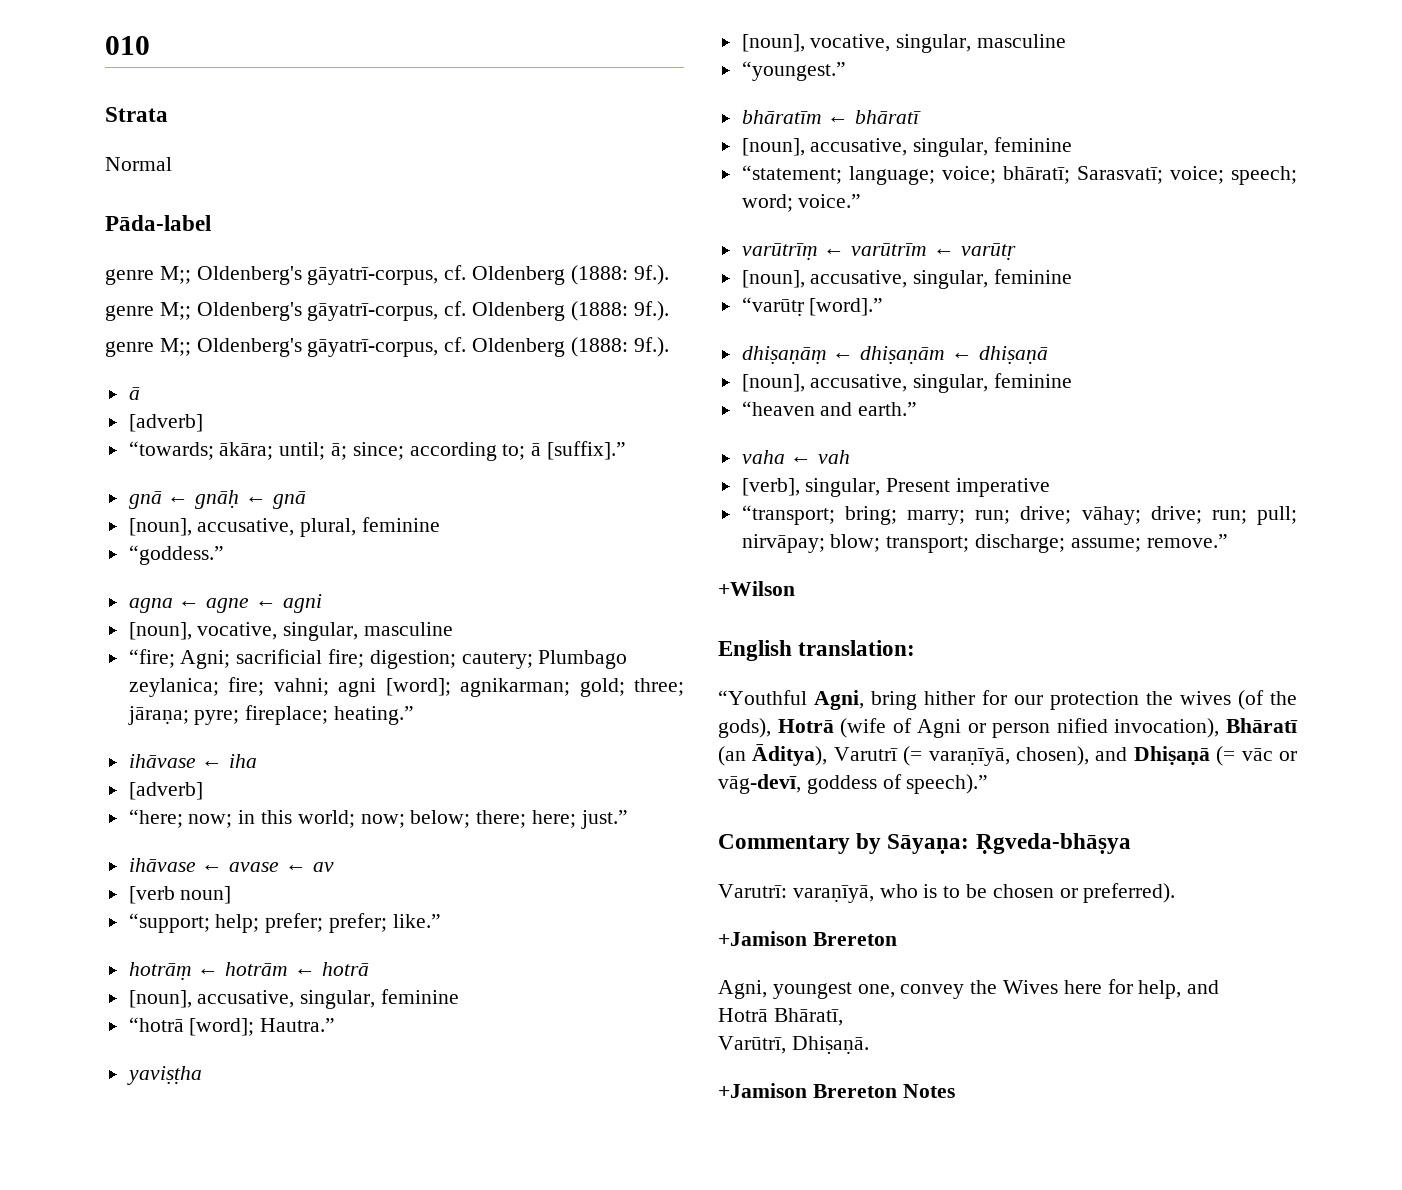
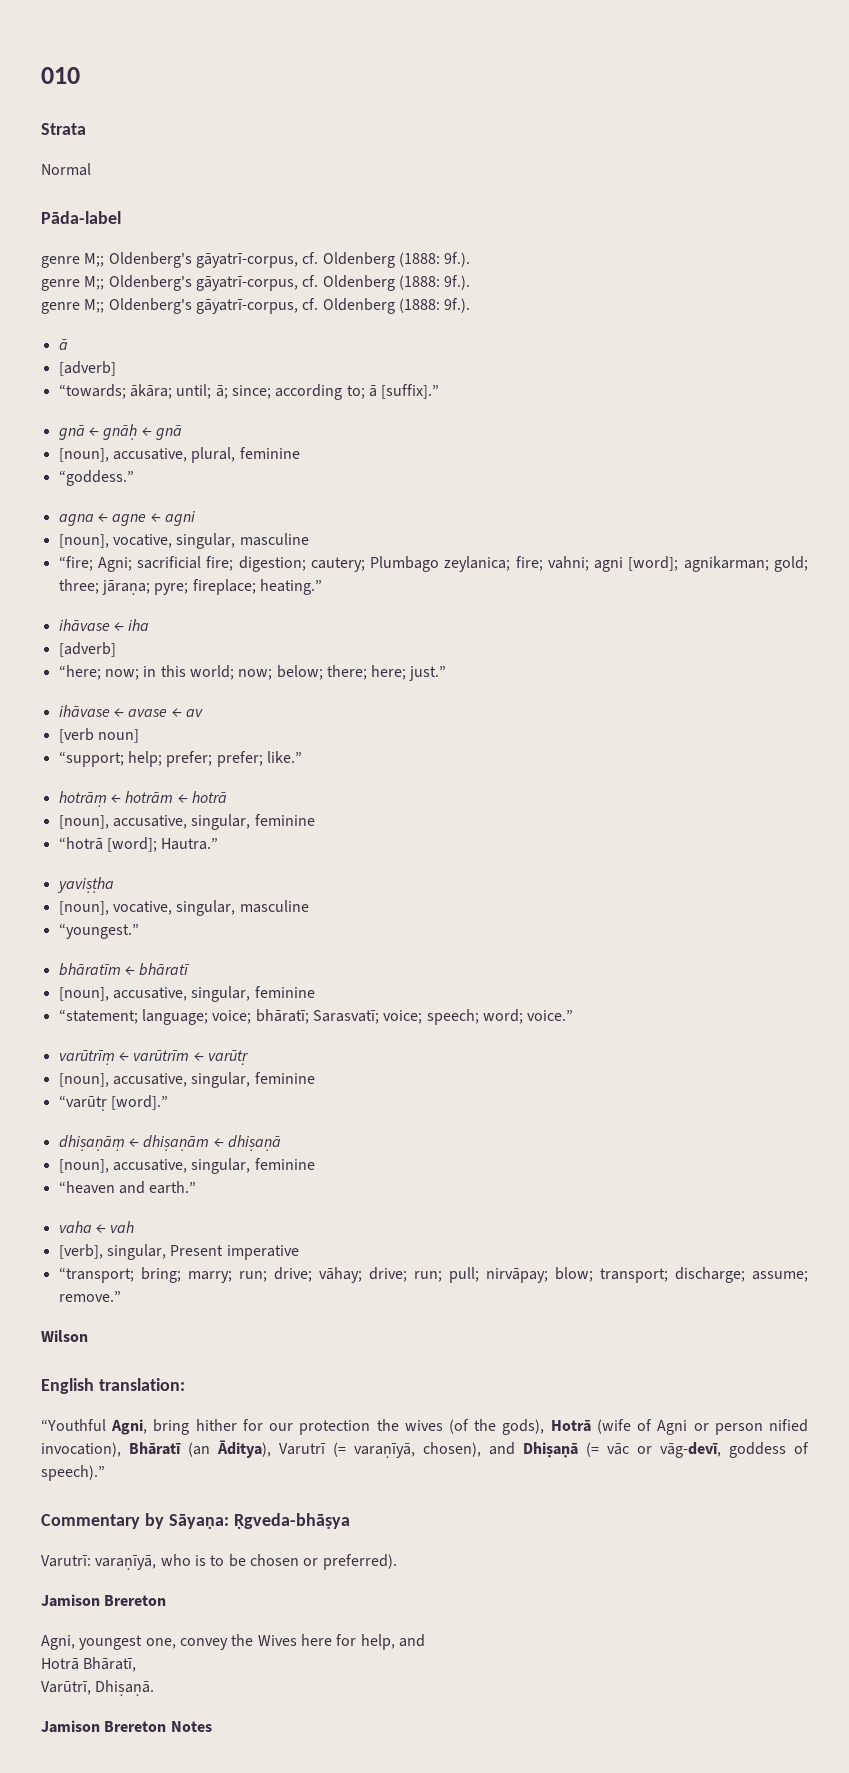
[718,581,795,596] +Wilson -> [41,1330,88,1342] Wilson
[718,931,807,946] +Jamison -> [41,1594,100,1607] Jamison
[718,1083,807,1098] +Jamison -> [41,1720,100,1733] Jamison

